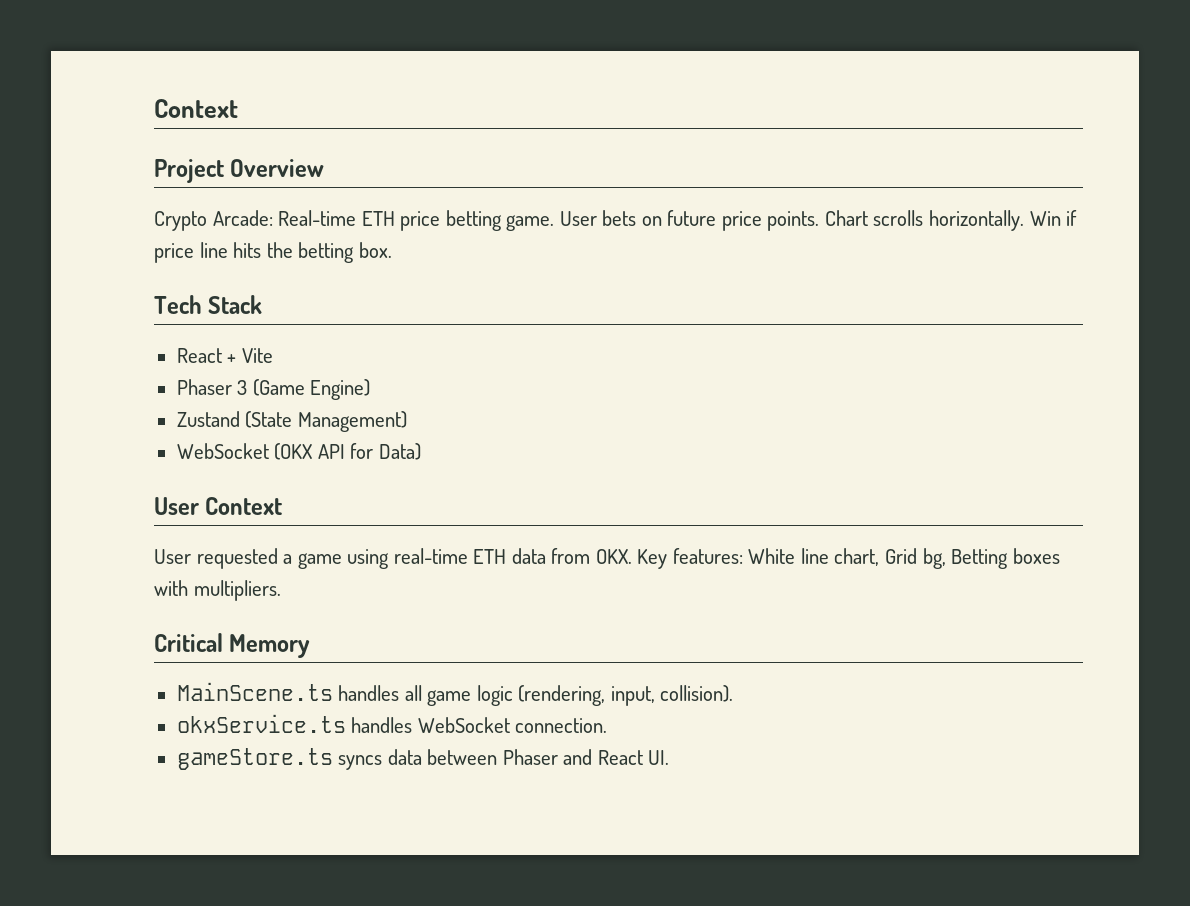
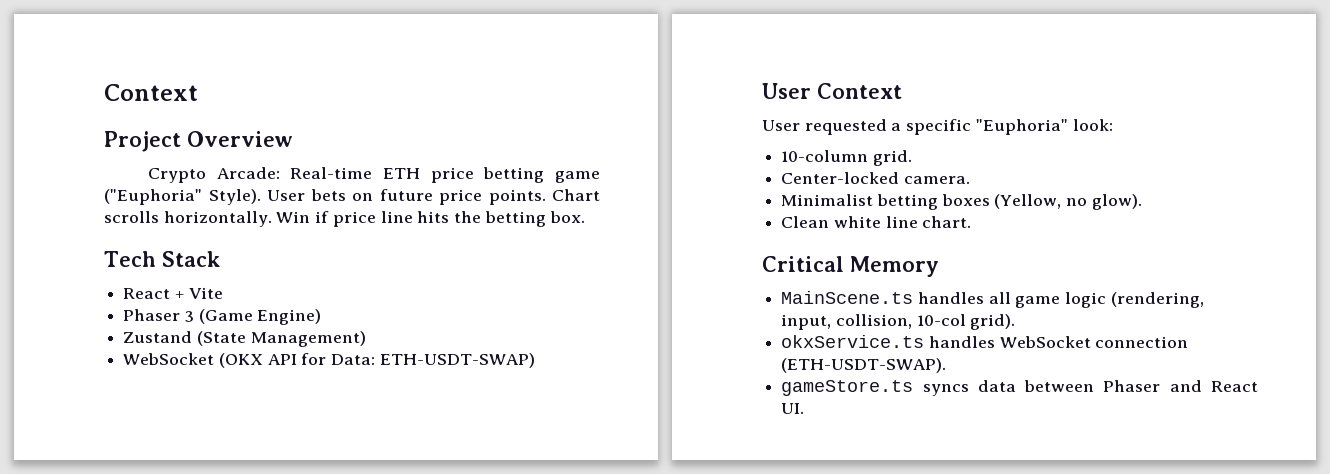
[506,215,555,231] game. -> [555,171,601,183] [104,189,261,205] game ("Euphoria" Style).
[378,443,421,460] Data) -> [331,353,535,368] Data: ETH-USDT-SWAP)
[297,548,1060,569] [154,580,281,601] game using real-time ETH data from OKX. Key features: White line chart, Grid bg, Betting boxes with multipliers. -> [906,119,1113,135] [781,150,912,166] [781,172,970,184] [781,194,1142,210] [781,216,972,228] specific "Euphoria" look: // 10-column grid. // Center-locked camera. // Minimalist betting boxes (Yellow, no glow). // Clean white line chart.
[660,685,734,702] collision). -> [835,314,1016,330] collision, 10-col grid).
[515,718,608,733] connection. -> [1095,336,1189,348] [781,358,947,373] connection (ETH-USDT-SWAP).

